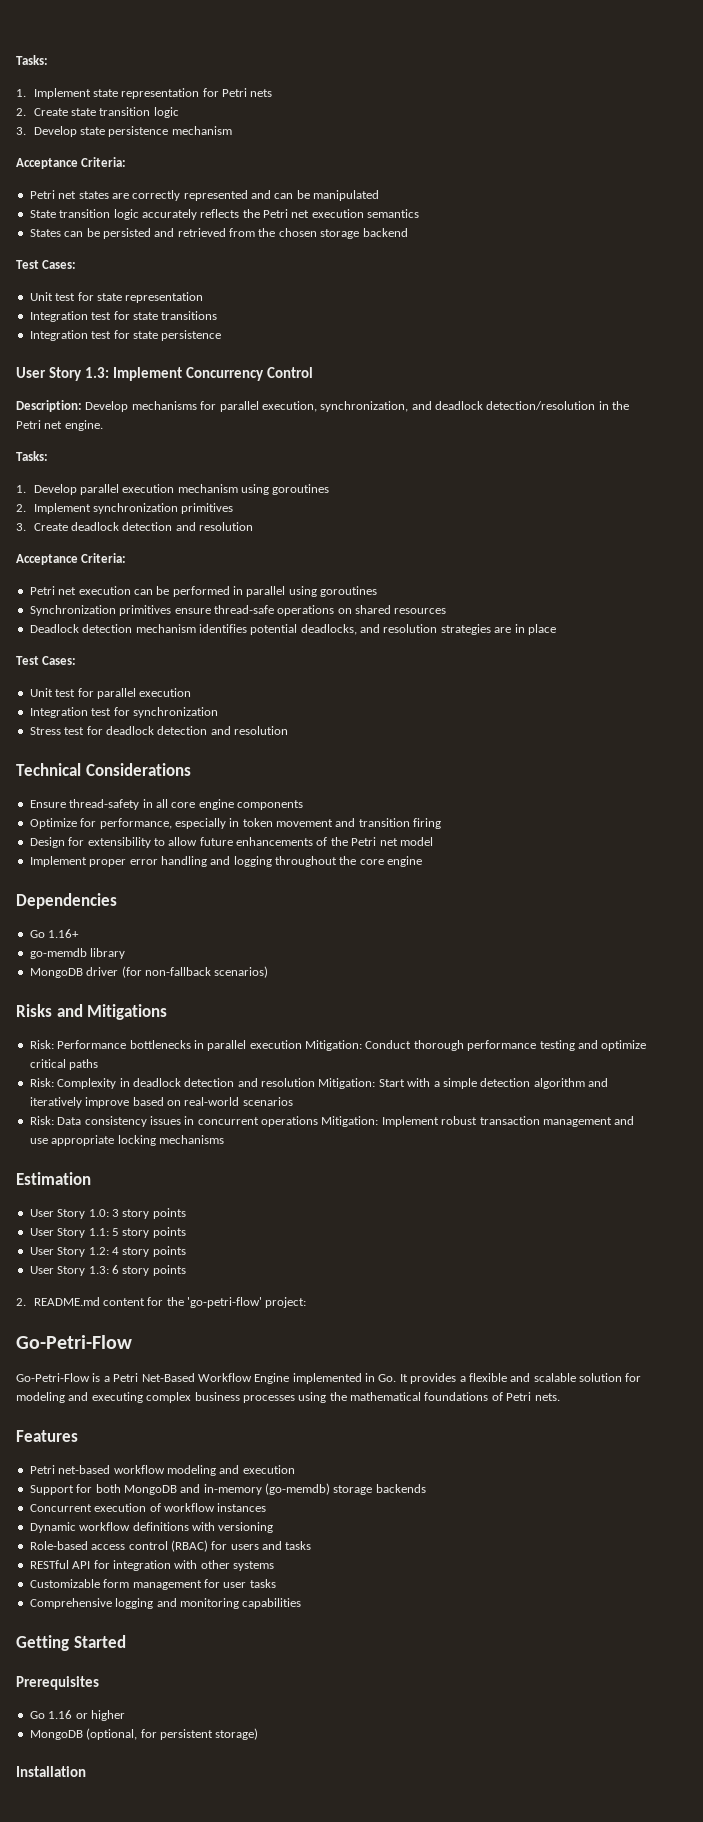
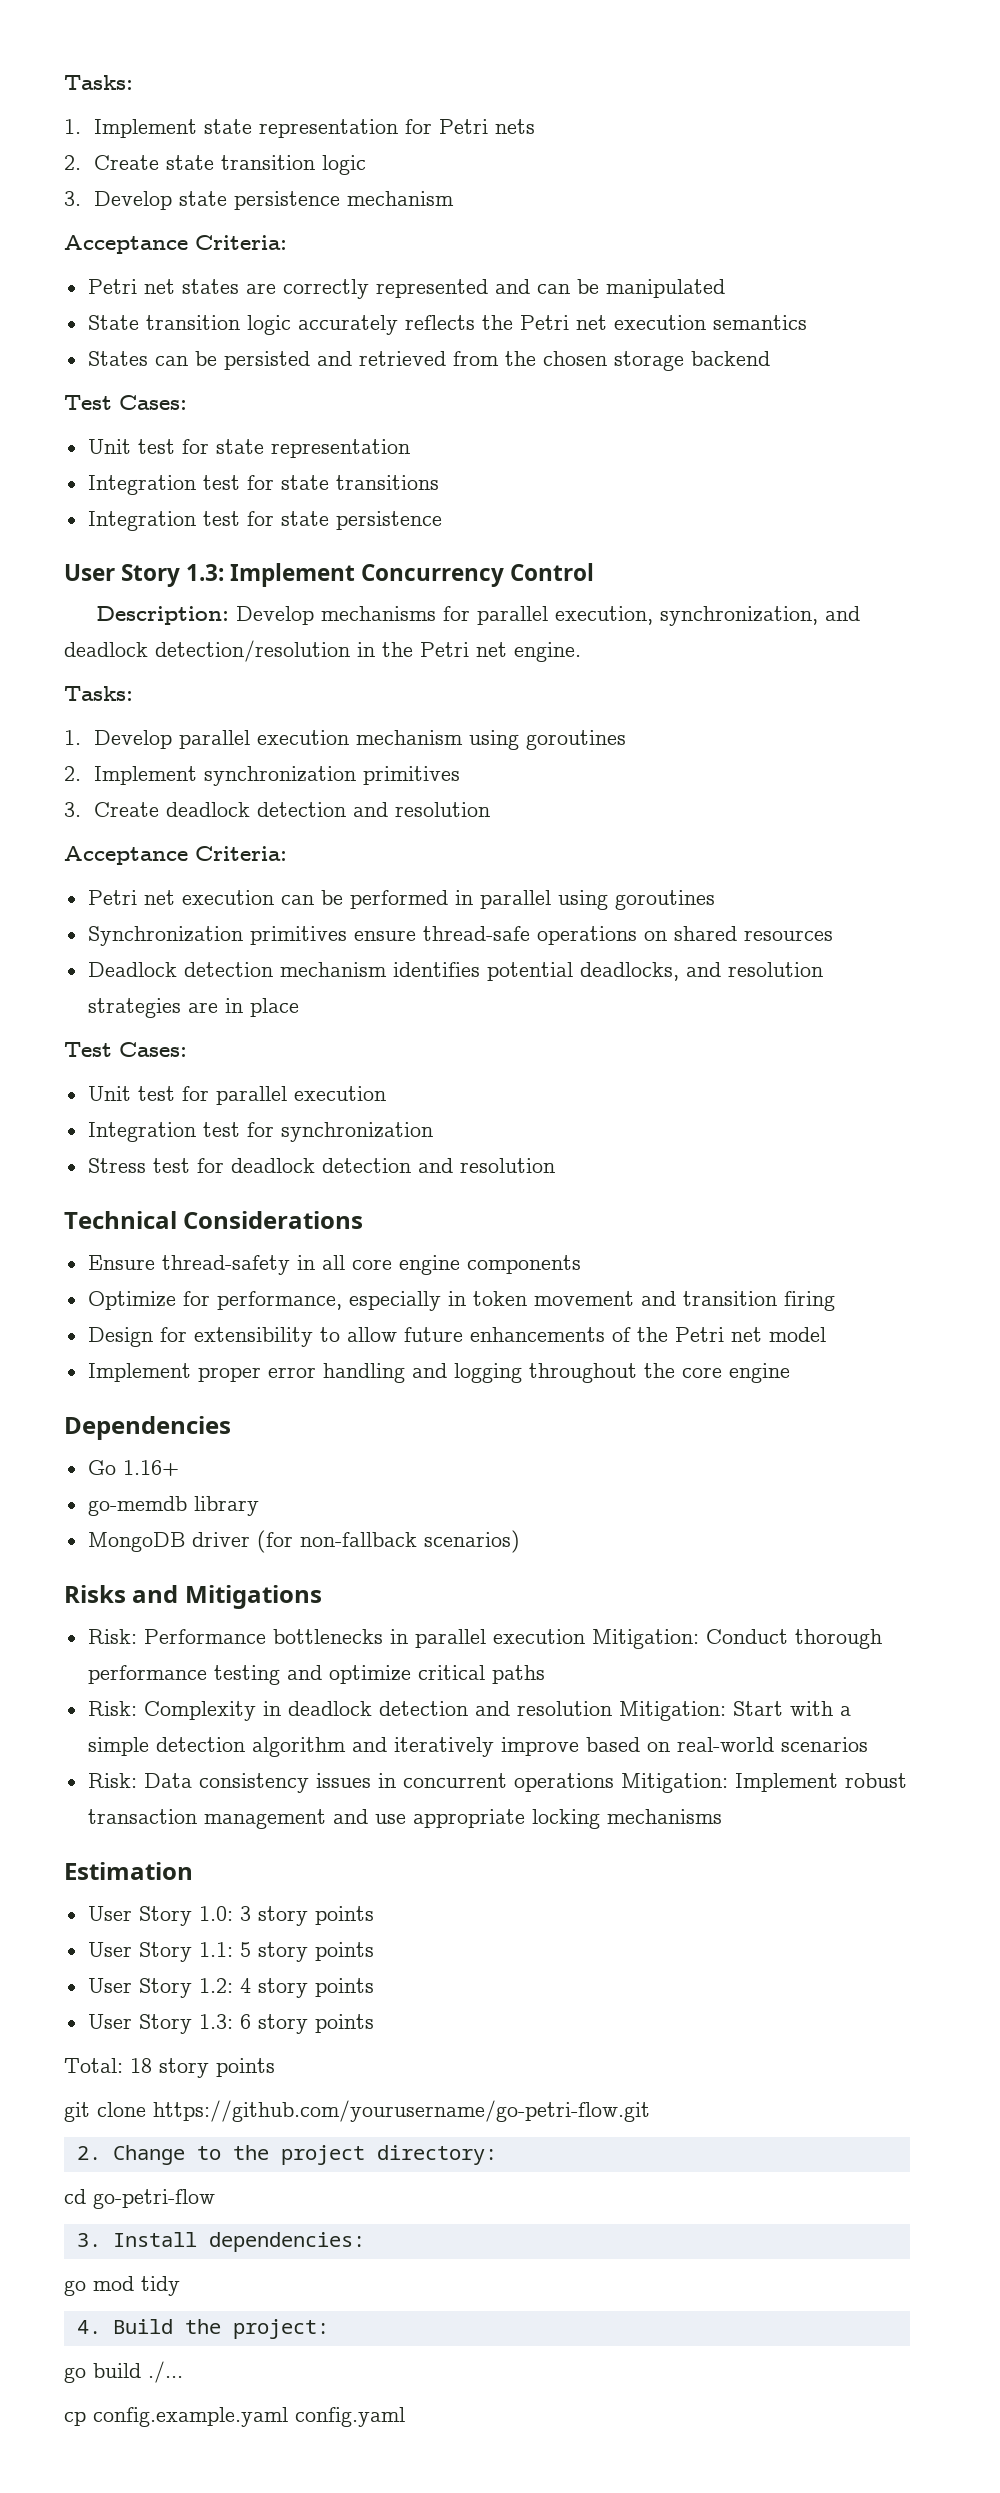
[16,1297,307,1308] [16,1335,132,1349] [16,1373,642,1384] [16,1392,560,1403] [16,1430,78,1442] [29,1465,295,1476] [29,1483,426,1495] [29,1503,267,1512] [29,1522,274,1533] [29,1540,312,1552] [29,1560,274,1571] [29,1579,276,1590] [29,1598,302,1609] [16,1635,126,1651] [16,1676,99,1690] [29,1710,125,1721] [29,1728,259,1740] [16,1766,86,1777] 2. README.md content for the 'go-petri-flow' project: // Go-Petri-Flow // Go-Petri-Flow is a Petri Net-Based Workflow Engine implemented in Go. It provides a flexible and scalable solution for modeling and executing complex business processes using the mathematical foundations of Petri nets. // Features // Petri net-based workflow modeling and execution // Support for both MongoDB and in-memory (go-memdb) storage backends // Concurrent execution of workflow instances // Dynamic workflow definitions with versioning // Role-based access control (RBAC) for users and tasks // RESTful API for integration with other systems // Customizable form management for user tasks // Comprehensive logging and monitoring capabilities // Getting Started // Prerequisites // Go 1.16 or higher // MongoDB (optional, for persistent storage) // Installation -> [64,2058,275,2078] [64,2100,650,2122] [76,2145,497,2165] [64,2189,215,2209] [76,2232,365,2252] [64,2276,180,2296] [76,2319,329,2339] [64,2361,183,2383] [64,2407,405,2427] Total: 18 story points // git clone https://github.com/yourusername/go-petri-flow.git // 2. Change to the project directory: // cd go-petri-flow // 3. Install dependencies: // go mod tidy // 4. Build the project: // go build ./... // cp config.example.yaml config.yaml

